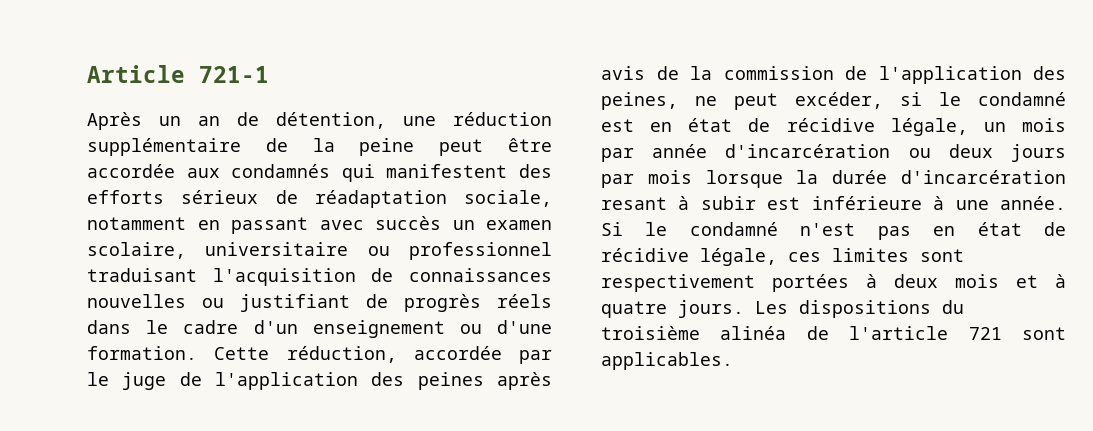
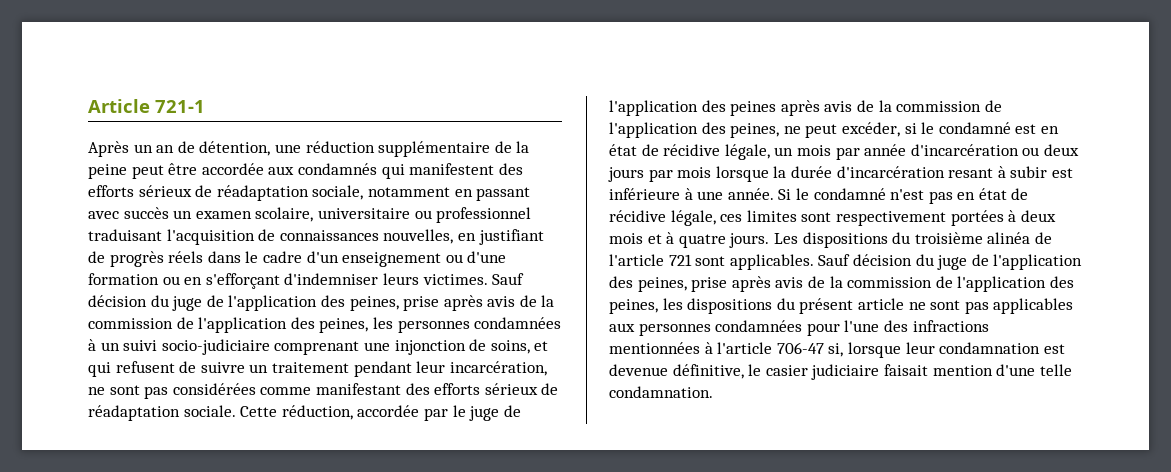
[87,294,224,308] nouvelles ou -> [383,229,476,244] nouvelles, en
[87,346,197,360] formation. -> [88,273,525,289] [88,295,555,311] [88,317,562,333] [88,339,549,355] [88,361,547,377] [88,383,559,399] [88,405,236,421] formation ou en s'efforçant d'indemniser leurs victimes. Sauf décision du juge de l'application des peines, prise après avis de la commission de l'application des peines, les personnes condamnées à un suivi socio-judiciaire comprenant une injonction de soins, et qui refusent de suivre un traitement pendant leur incarcération, ne sont pas considérées comme manifestant des efforts sérieux de réadaptation sociale.
(733, 361) none -> [818,254,1083,270] [609,276,1074,292] [609,298,1074,314] [609,320,989,336] [609,342,1065,358] [609,364,1072,380] [609,386,713,398] Sauf décision du juge de l'application des peines, prise après avis de la commission de l'application des peines, les dispositions du présent article ne sont pas applicables aux personnes condamnées pour l'une des infractions mentionnées à l'article 706-47 si, lorsque leur condamnation est devenue définitive, le casier judiciaire faisait mention d'une telle condamnation.

